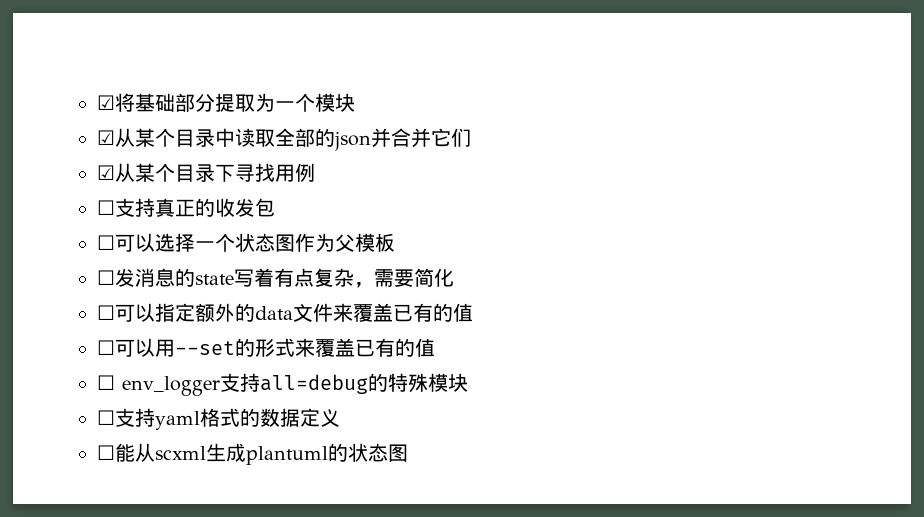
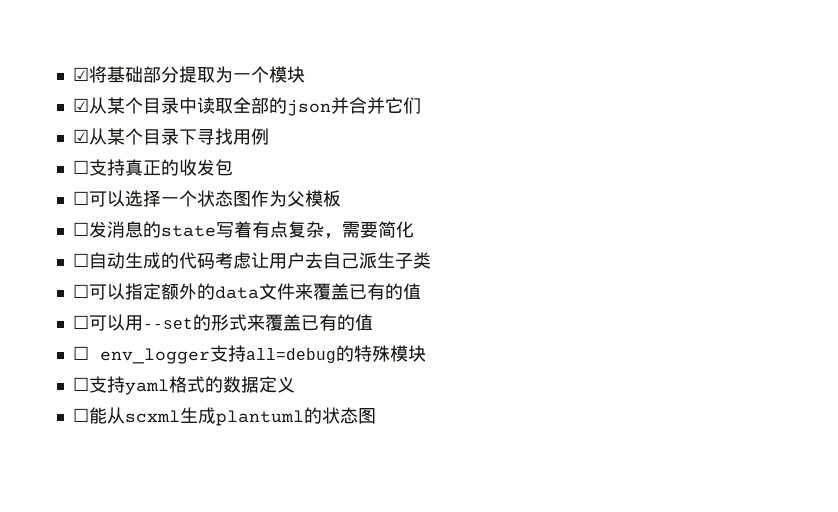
(454, 277) none -> [72,252,431,269] // ☐自动生成的代码考虑让用户去自己派生子类

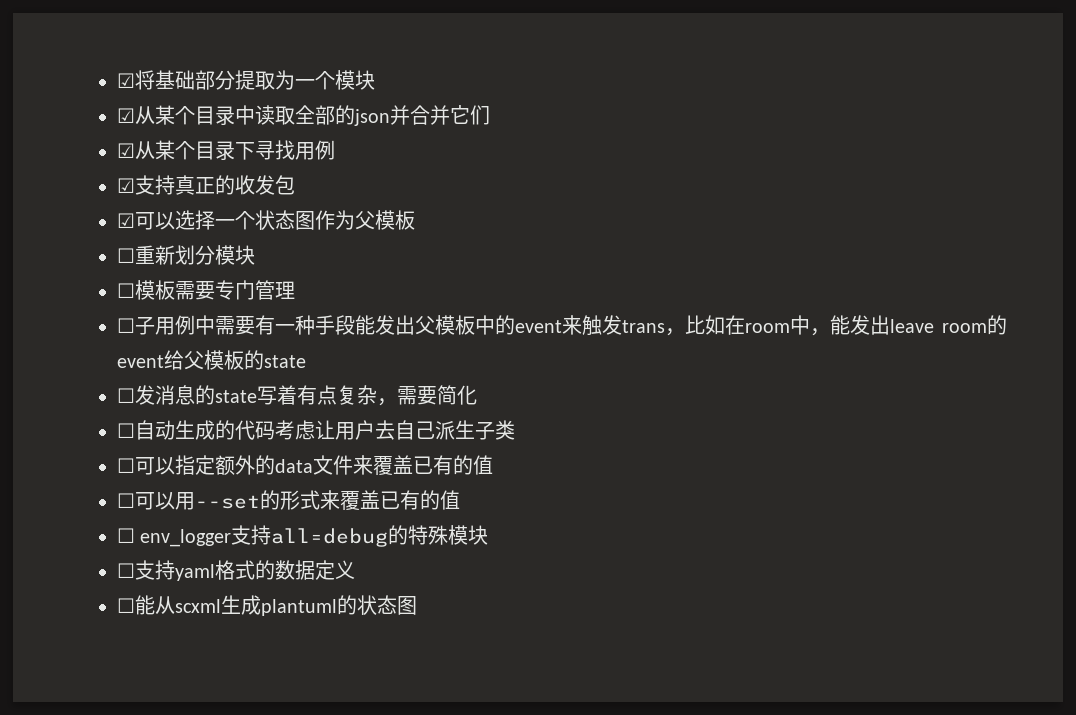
[72,160,89,174] ☐ -> [117,178,135,193] ☑
[72,191,89,205] ☐ -> [117,213,135,228] ☑
(341, 198) none -> [117,245,255,265] [117,280,295,300] [117,315,1007,336] [117,350,306,370] // ☐重新划分模块 // ☐模板需要专门管理 // ☐子用例中需要有一种手段能发出父模板中的event来触发trans，比如在room中，能发出leave room的event给父模板的state

